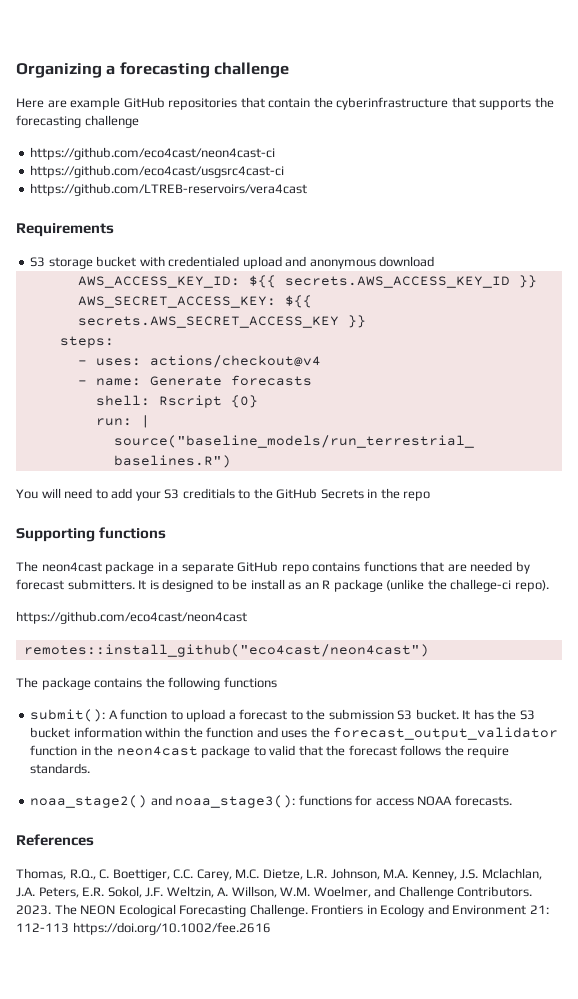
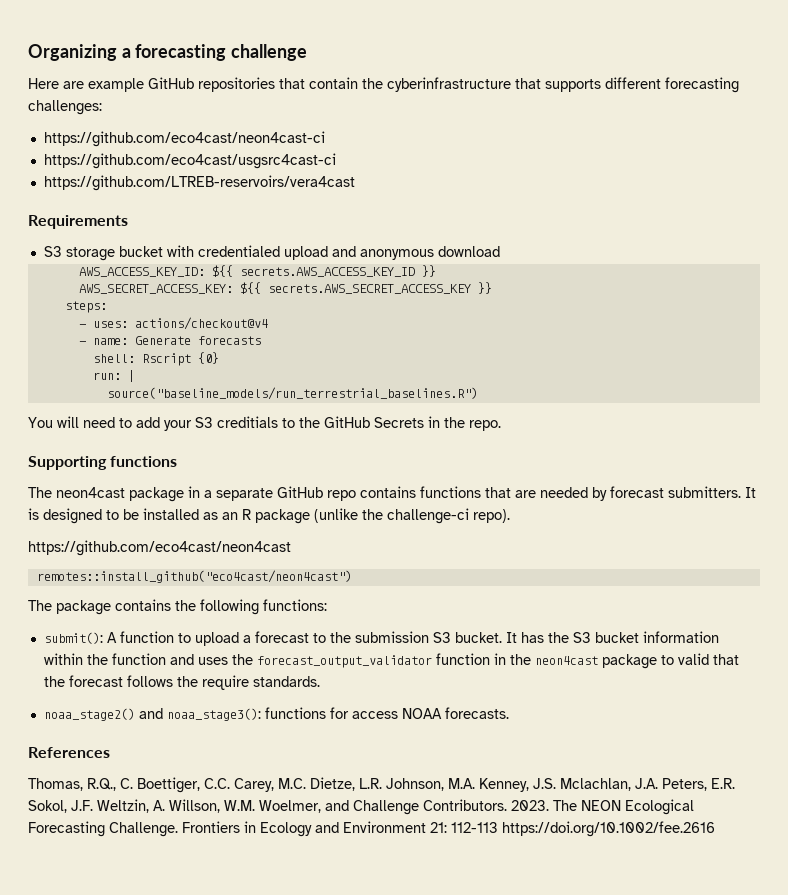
[534,97,554,108] [16,115,139,128] the forecasting challenge -> [605,77,739,93] [28,100,102,115] different forecasting challenges:
[403,491,431,501] repo -> [469,420,501,431] repo.
[250,579,285,590] install -> [143,508,199,520] installed
[450,579,512,592] challege-ci -> [387,508,469,524] challenge-ci
[223,677,277,688] functions -> [263,599,327,611] functions:

